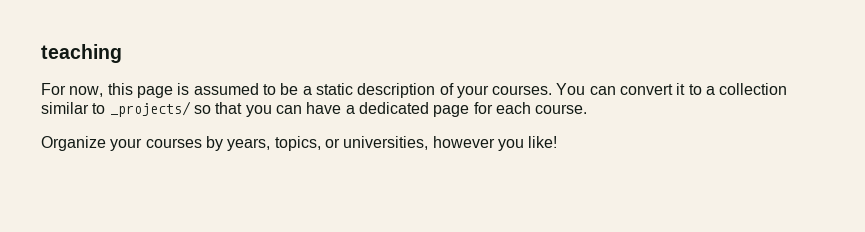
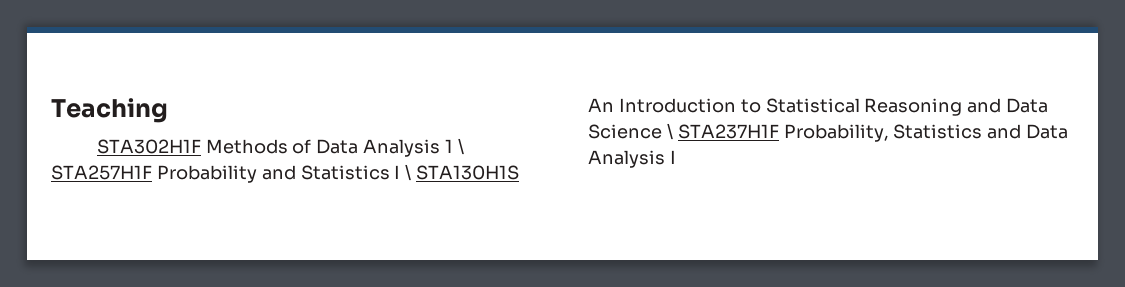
[41,44,122,63] [41,83,788,98] [41,101,588,117] [41,136,558,151] teaching // For now, this page is assumed to be a static description of your courses. You can convert it to a collection similar to _projects/ so that you can have a dedicated page for each course. // Organize your courses by years, topics, or universities, however you like! -> [51,98,168,123] [96,138,464,157] [51,164,520,183] [588,98,1049,116] [588,123,1069,142] [588,150,676,168] Teaching // STA302H1F Methods of Data Analysis 1 \ STA257H1F Probability and Statistics I \ STA130H1S An Introduction to Statistical Reasoning and Data Science \ STA237H1F Probability, Statistics and Data Analysis I

